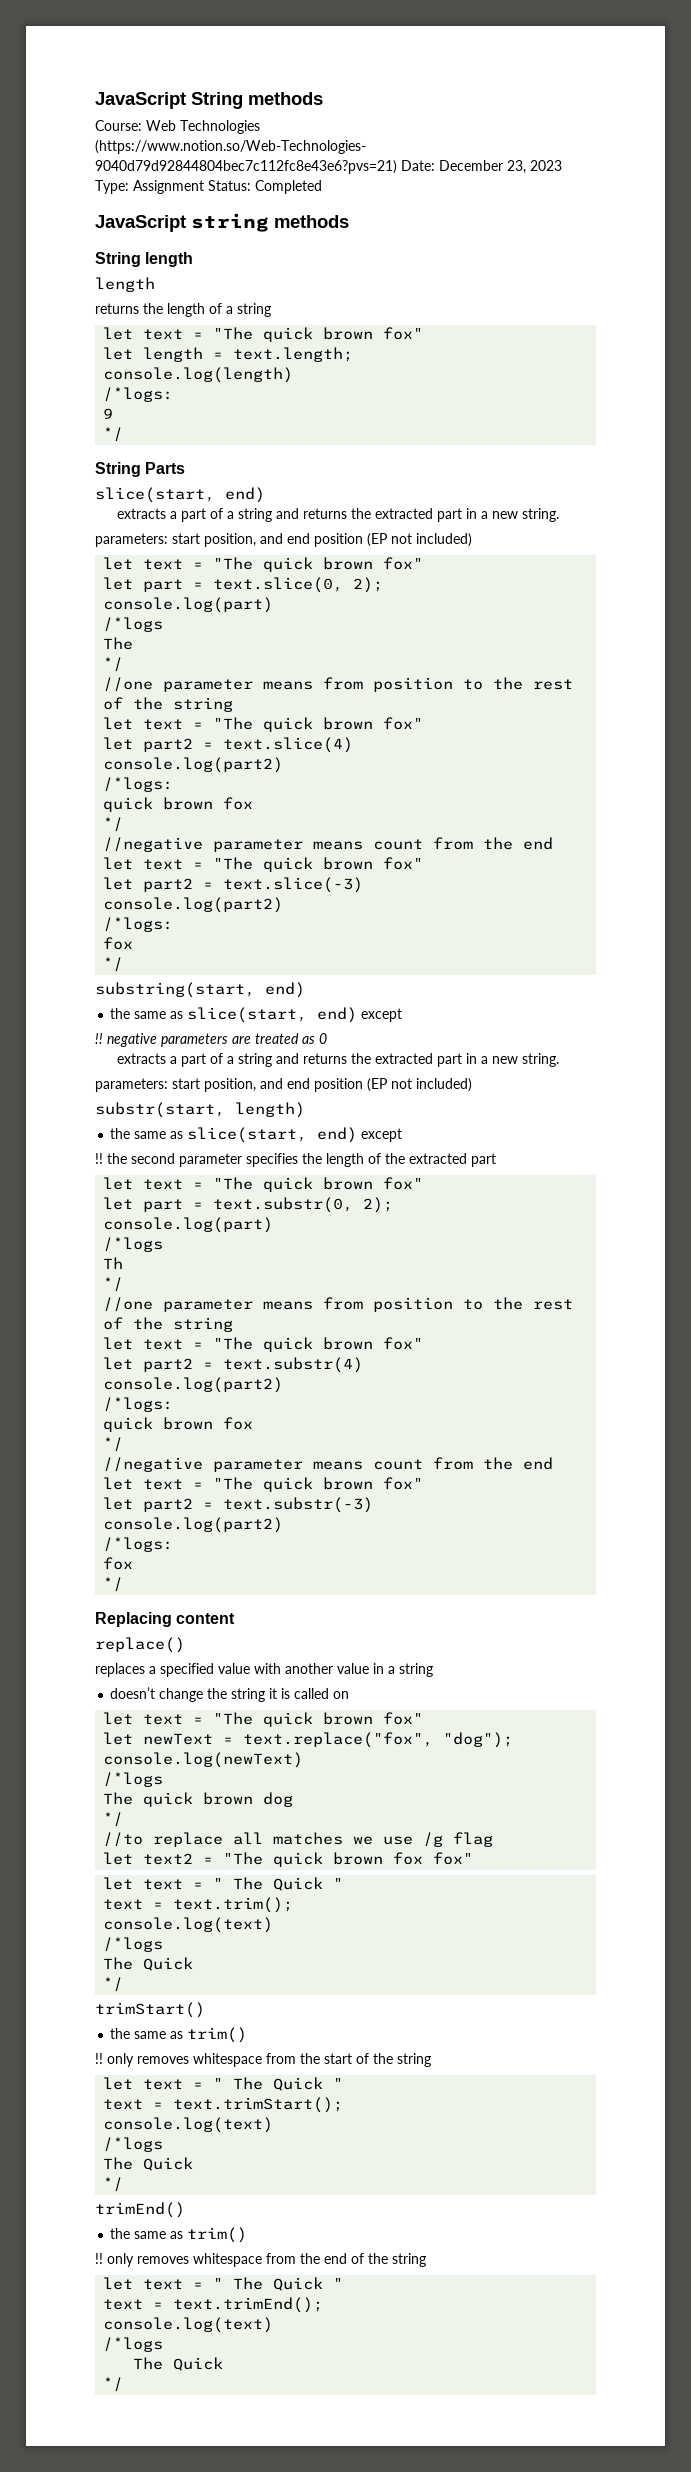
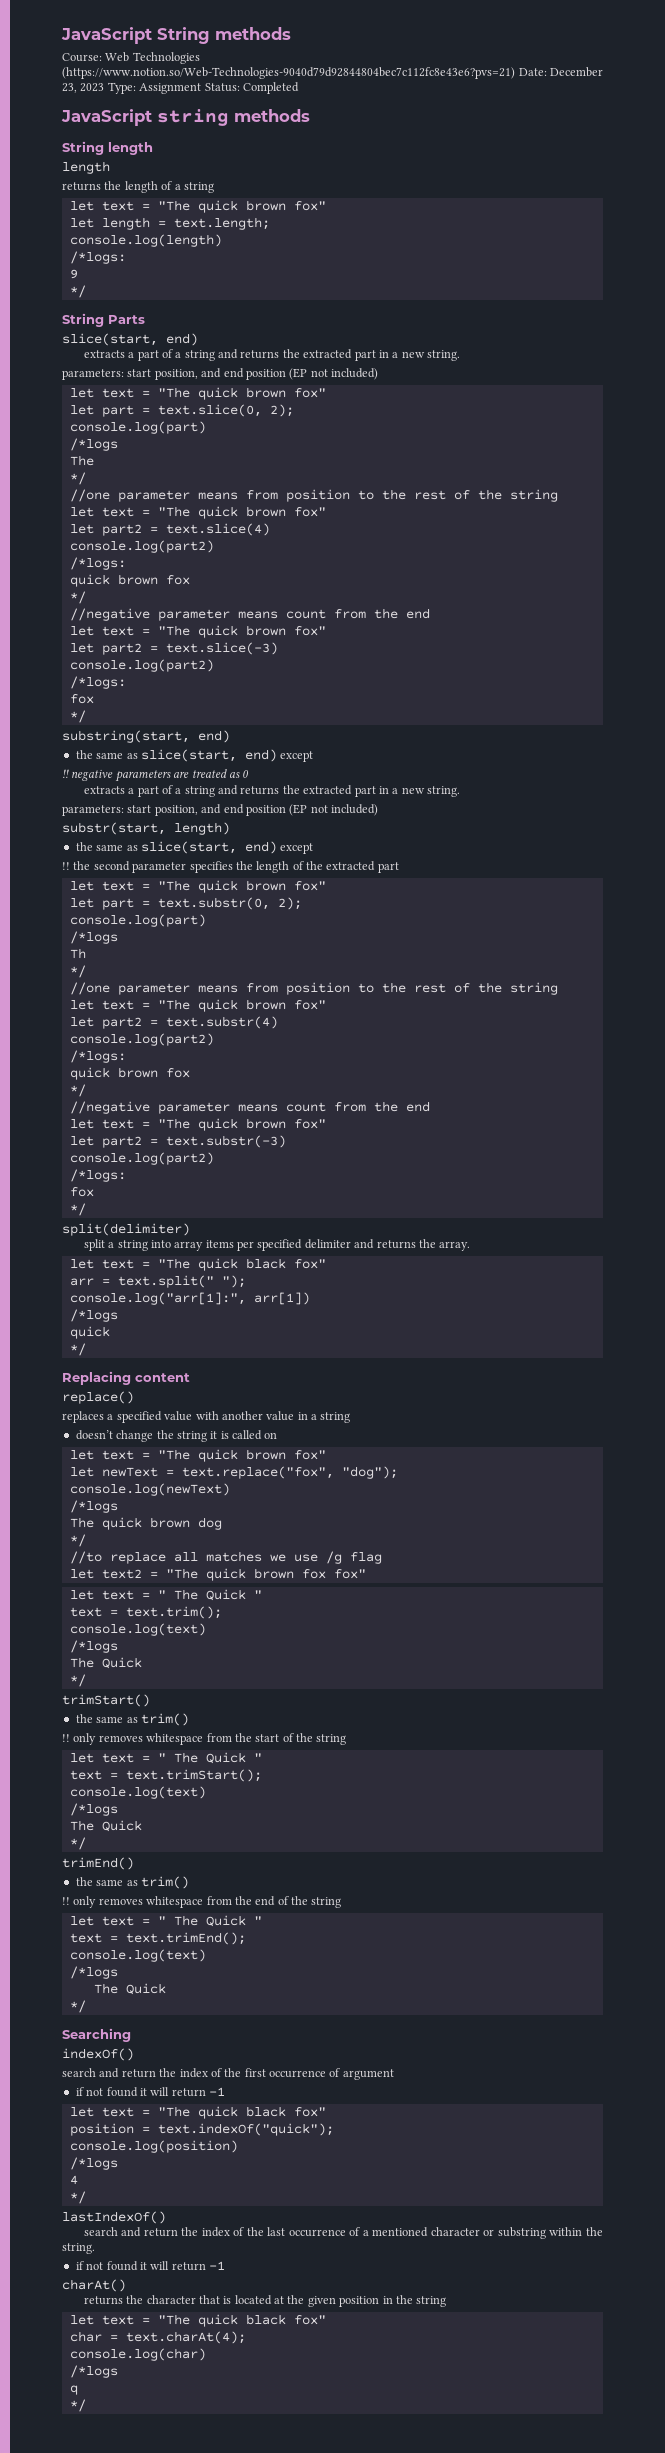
(124, 1584) none -> [62,1223,190,1236] [83,1239,471,1251] [69,1258,326,1271] [69,1275,246,1288] [69,1292,310,1305] [69,1309,118,1322] [69,1326,110,1339] [69,1343,86,1356] // split(delimiter) // split a string into array items per specified delimiter and returns the array. // let text = "The quick black fox" // arr = text.split(" "); // console.log("arr[1]:", arr[1]) // /*logs // quick // */
(124, 2384) none -> [62,2028,131,2042] [62,2048,134,2061] [62,2068,394,2080] [75,2087,225,2097] [69,2106,326,2119] [69,2123,334,2136] [69,2140,238,2153] [69,2157,118,2170] [69,2175,78,2185] [69,2191,86,2204] [62,2211,166,2224] [83,2227,603,2239] [62,2243,95,2254] [75,2261,225,2271] [62,2279,126,2292] [83,2295,447,2307] [69,2314,326,2327] [69,2331,246,2344] [69,2348,206,2361] [69,2365,118,2378] [69,2385,78,2395] [69,2399,86,2412] // Searching // indexOf() // search and return the index of the first occurrence of argument // if not found it will return -1 // let text = "The quick black fox" // position = text.indexOf("quick"); // console.log(position) // /*logs // 4 // */ // lastIndexOf() // search and return the index of the last occurrence of a mentioned character or substring within the string. // if not found it will return -1 // charAt() // returns the character that is located at the given position in the string // let text = "The quick black fox" // char = text.charAt(4); // console.log(char) // /*logs // q // */

